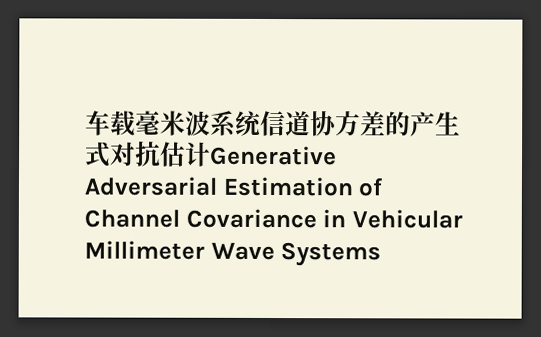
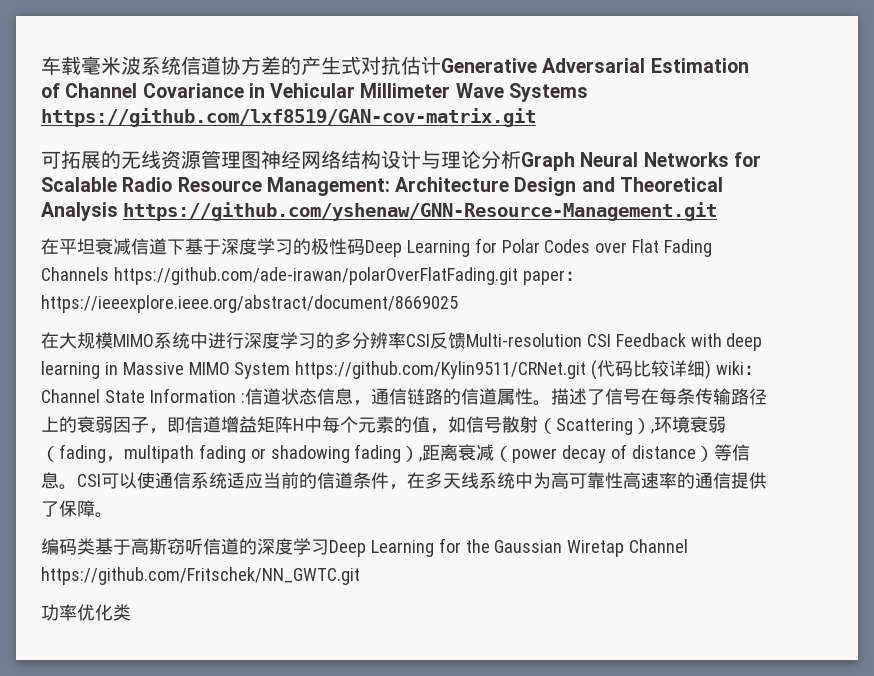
(382, 254) none -> [41,108,536,127] [41,150,761,171] [41,177,723,196] [41,202,718,221] [41,238,713,257] [41,267,583,285] [41,295,458,313] [41,332,763,351] [41,360,763,380] [41,388,767,406] [41,416,726,435] [41,444,751,463] [41,472,767,490] [41,500,113,518] [41,538,689,557] [41,567,360,585] [41,604,131,621] https://github.com/lxf8519/GAN-cov-matrix.git // 可拓展的无线资源管理图神经网络结构设计与理论分析Graph Neural Networks for Scalable Radio Resource Management: Architecture Design and Theoretical Analysis https://github.com/yshenaw/GNN-Resource-Management.git // 在平坦衰减信道下基于深度学习的极性码Deep Learning for Polar Codes over Flat Fading Channels https://github.com/ade-irawan/polarOverFlatFading.git paper：https://ieeexplore.ieee.org/abstract/document/8669025 // 在大规模MIMO系统中进行深度学习的多分辨率CSI反馈Multi-resolution CSI Feedback with deep learning in Massive MIMO System https://github.com/Kylin9511/CRNet.git (代码比较详细) wiki：Channel State Information :信道状态信息，通信链路的信道属性。描述了信号在每条传输路径上的衰弱因子，即信道增益矩阵H中每个元素的值，如信号散射（Scattering）,环境衰弱（fading，multipath fading or shadowing fading）,距离衰减（power decay of distance）等信息。CSI可以使通信系统适应当前的信道条件，在多天线系统中为高可靠性高速率的通信提供了保障。 // 编码类基于高斯窃听信道的深度学习Deep Learning for the Gaussian Wiretap Channel https://github.com/Fritschek/NN_GWTC.git // 功率优化类

